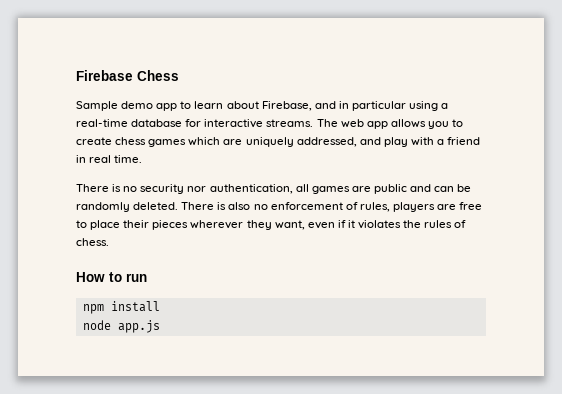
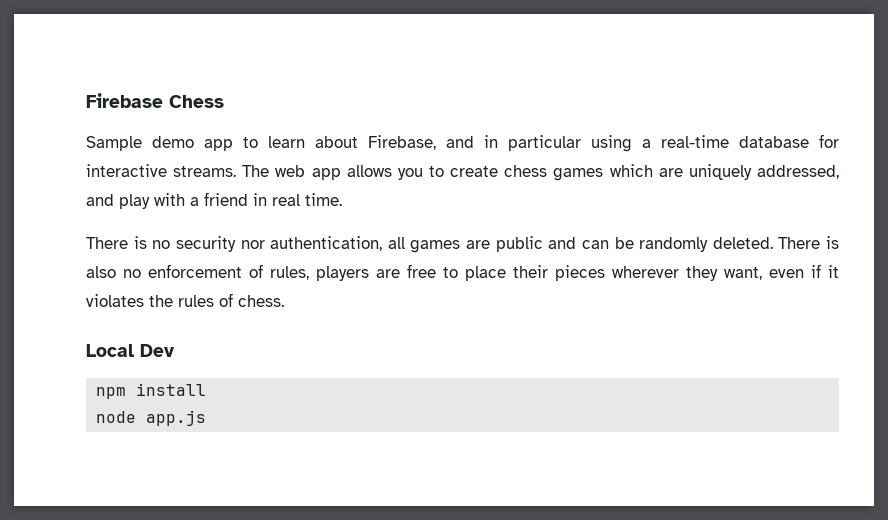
[76,272,147,282] How to run -> [86,344,174,357] Local Dev

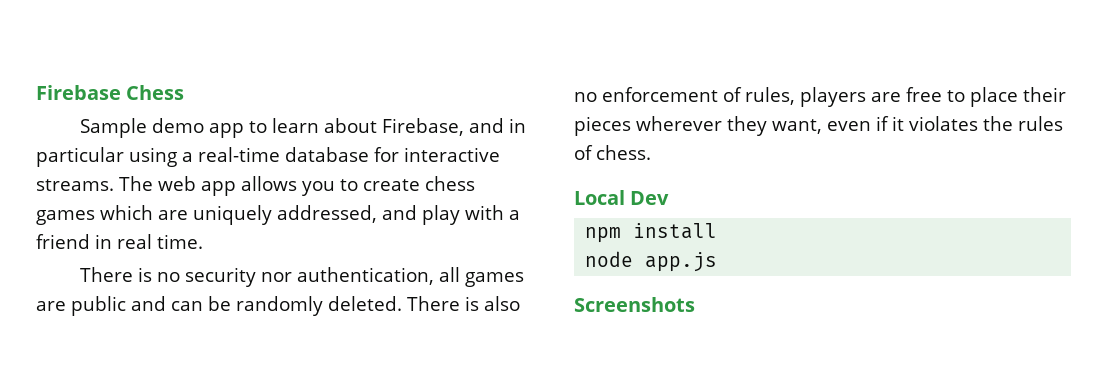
(207, 418) none -> [574,297,695,312] // Screenshots

